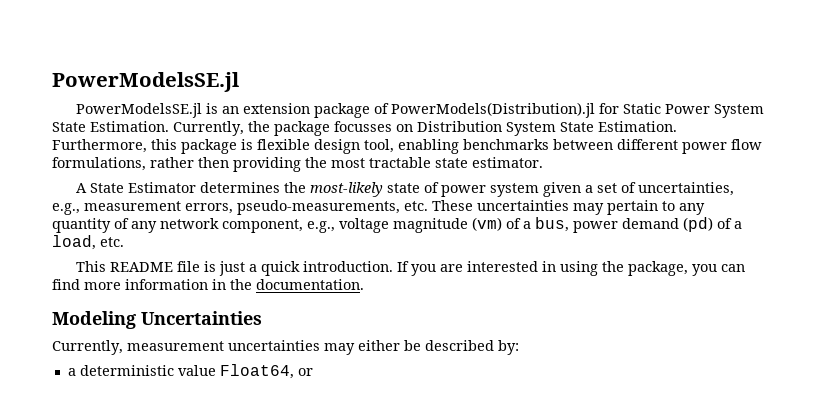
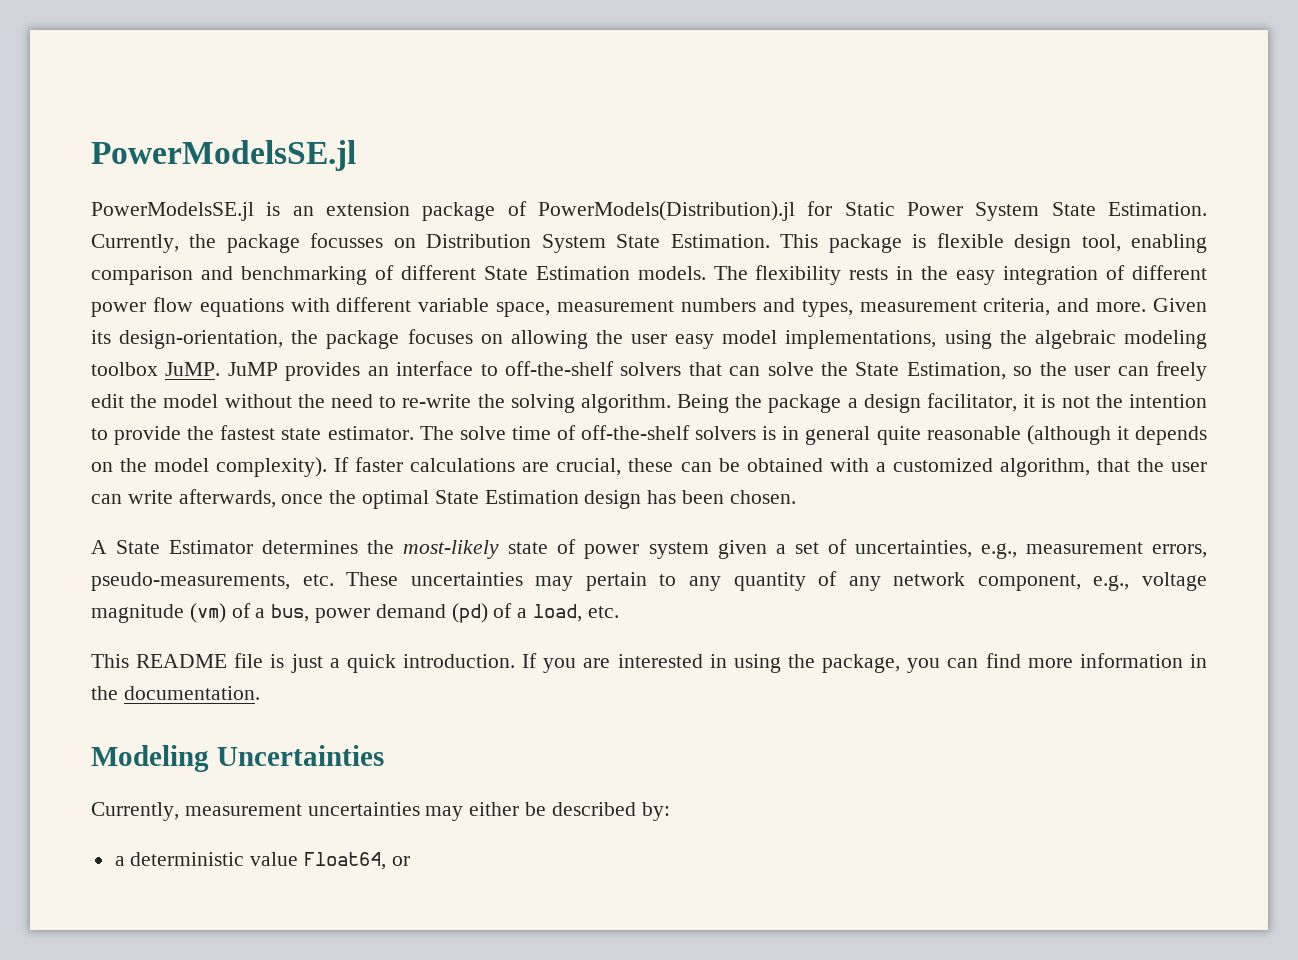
[52,139,177,153] Furthermore, this -> [780,234,819,248] This
[463,139,762,154] [52,157,543,172] benchmarks between different power flow formulations, rather then providing the most tractable state estimator. -> [91,265,1207,285] [91,297,1207,317] [91,329,1207,349] [91,361,1208,381] [91,393,1207,413] [91,425,1207,445] [91,457,1207,477] [91,489,796,509] comparison and benchmarking of different State Estimation models. The flexibility rests in the easy integration of different power flow equations with different variable space, measurement numbers and types, measurement criteria, and more. Given its design-orientation, the package focuses on allowing the user easy model implementations, using the algebraic modeling toolbox JuMP. JuMP provides an interface to off-the-shelf solvers that can solve the State Estimation, so the user can freely edit the model without the need to re-write the solving algorithm. Being the package a design facilitator, it is not the intention to provide the fastest state estimator. The solve time of off-the-shelf solvers is in general quite reasonable (although it depends on the model complexity). If faster calculations are crucial, these can be obtained with a customized algorithm, that the user can write afterwards, once the optimal State Estimation design has been chosen.

